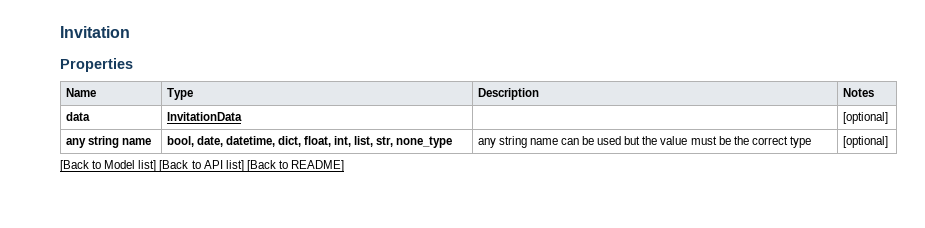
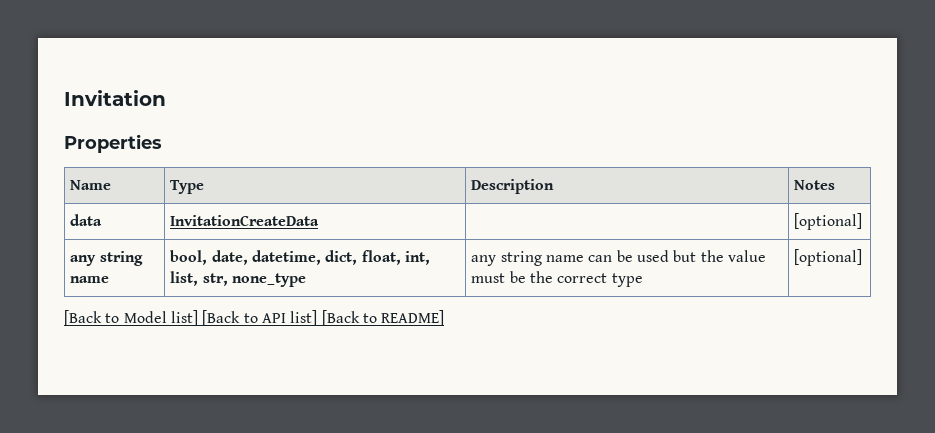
[166,112,242,121] InvitationData -> [170,215,320,226] InvitationCreateData

